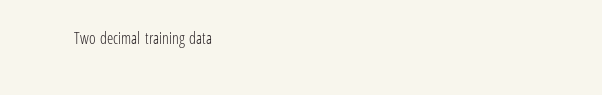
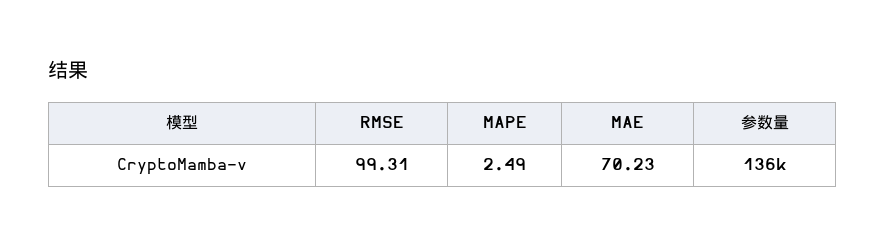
[74,31,212,48] Two decimal training data -> [48,60,88,79] [166,115,198,130] [359,116,404,128] [482,116,527,128] [611,116,644,128] [740,115,789,130] [117,158,247,175] [354,158,409,171] [483,158,526,171] [600,158,655,171] [742,158,787,170] 结果 // 模型 | RMSE | MAPE | MAE | 参数量 // CryptoMamba-v | 99.31 | 2.49 | 70.23 | 136k

